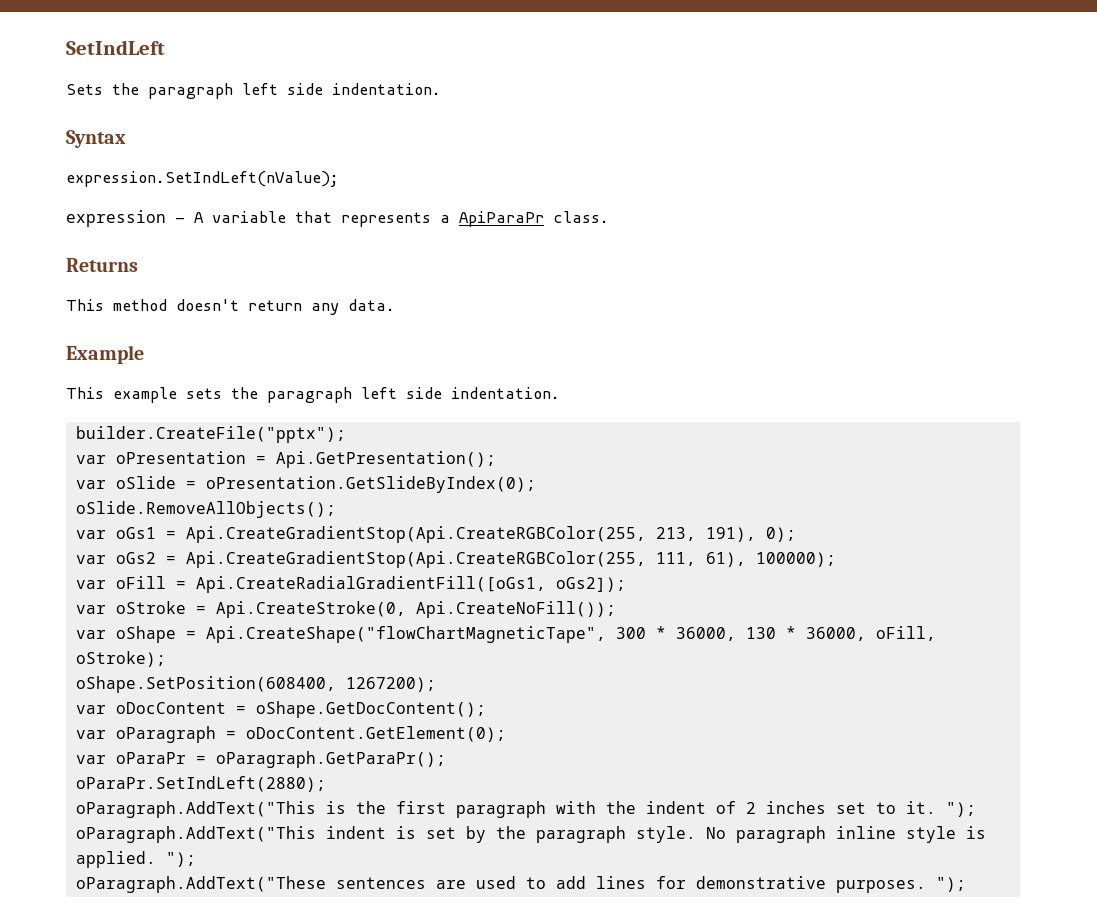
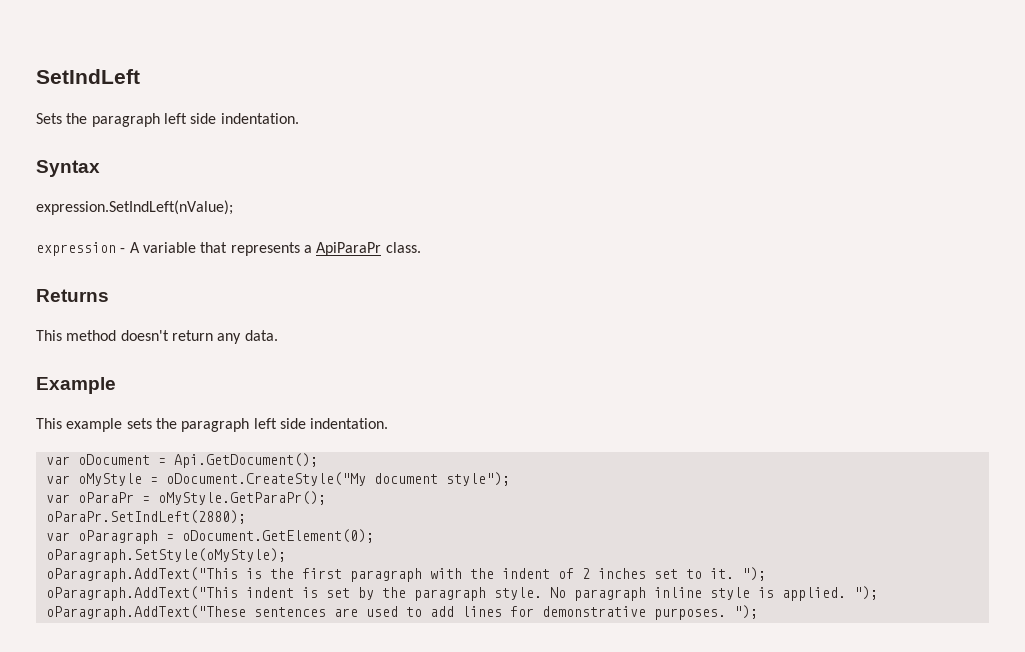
[75,426,346,443] [75,451,496,468] [75,476,536,493] [75,501,336,518] [75,526,796,543] [75,551,836,568] [75,576,626,593] [75,601,616,618] [75,626,936,643] [75,651,166,667] [75,676,436,693] [75,701,486,718] [75,726,506,743] [75,751,446,768] [75,776,326,792] builder.CreateFile("pptx"); // var oPresentation = Api.GetPresentation(); // var oSlide = oPresentation.GetSlideByIndex(0); // oSlide.RemoveAllObjects(); // var oGs1 = Api.CreateGradientStop(Api.CreateRGBColor(255, 213, 191), 0); // var oGs2 = Api.CreateGradientStop(Api.CreateRGBColor(255, 111, 61), 100000); // var oFill = Api.CreateRadialGradientFill([oGs1, oGs2]); // var oStroke = Api.CreateStroke(0, Api.CreateNoFill()); // var oShape = Api.CreateShape("flowChartMagneticTape", 300 * 36000, 130 * 36000, oFill, oStroke); // oShape.SetPosition(608400, 1267200); // var oDocContent = oShape.GetDocContent(); // var oParagraph = oDocContent.GetElement(0); // var oParaPr = oParagraph.GetParaPr(); // oParaPr.SetIndLeft(2880); -> [45,453,318,468] [45,472,510,486] [45,491,326,505] [45,510,246,524] [45,529,374,544] [45,548,286,563] var oDocument = Api.GetDocument(); // var oMyStyle = oDocument.CreateStyle("My document style"); // var oParaPr = oMyStyle.GetParaPr(); // oParaPr.SetIndLeft(2880); // var oParagraph = oDocument.GetElement(0); // oParagraph.SetStyle(oMyStyle);

